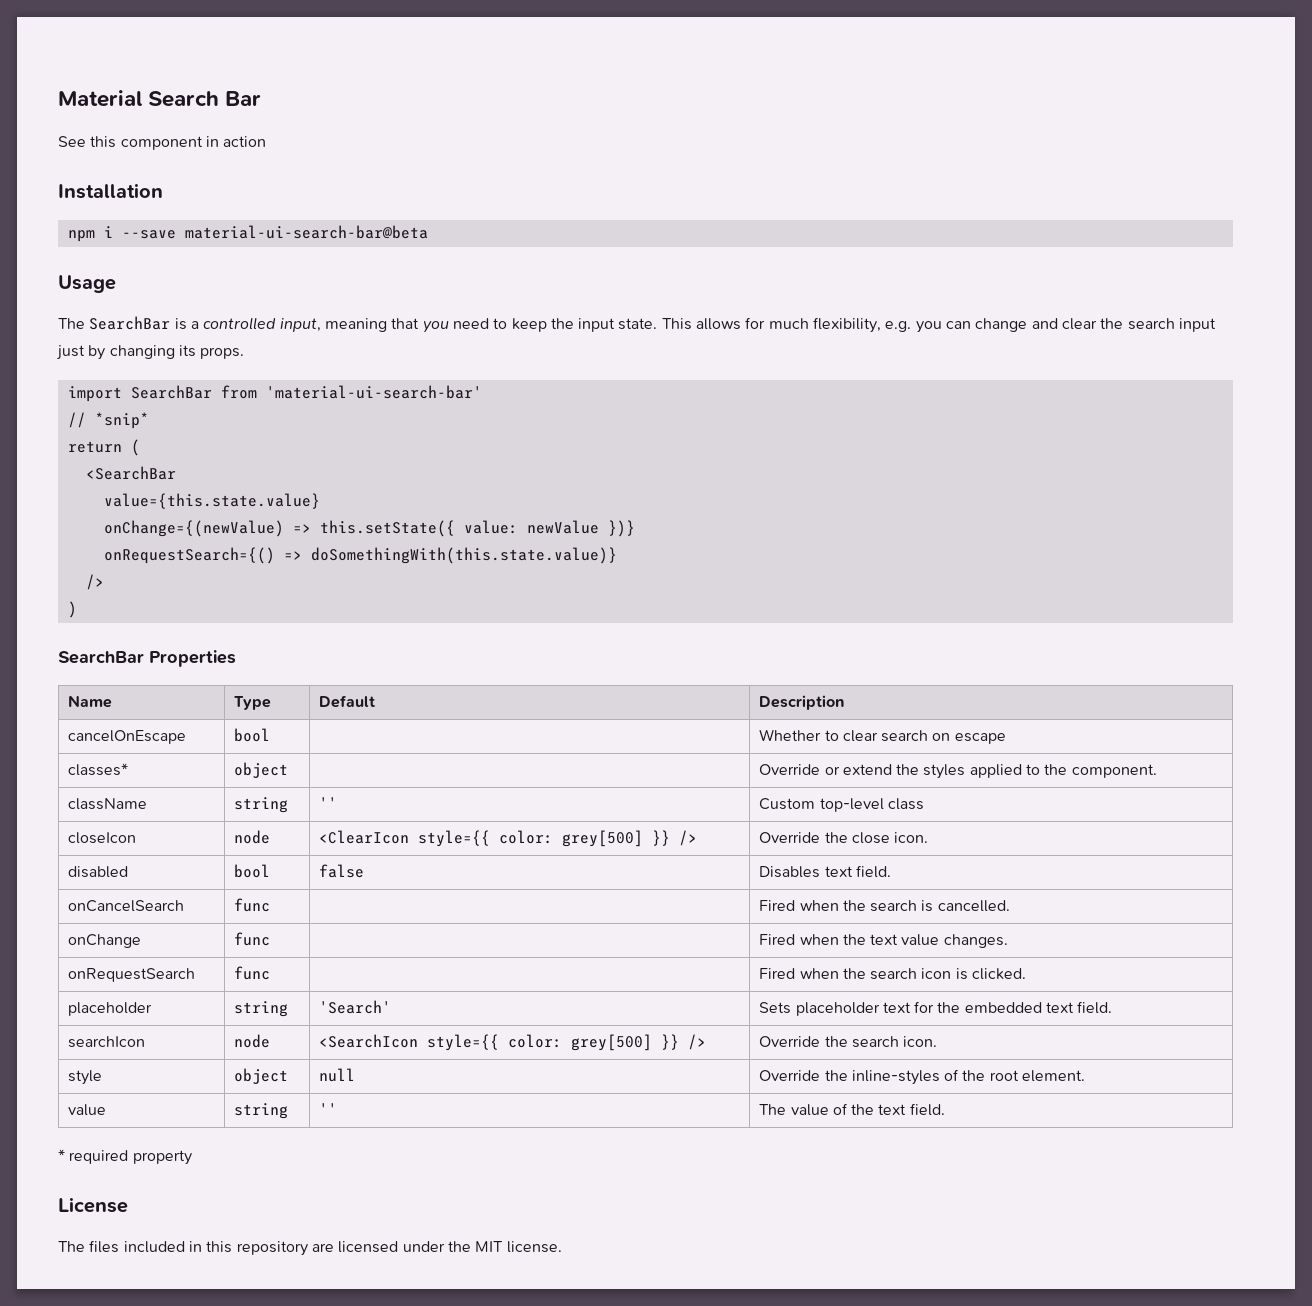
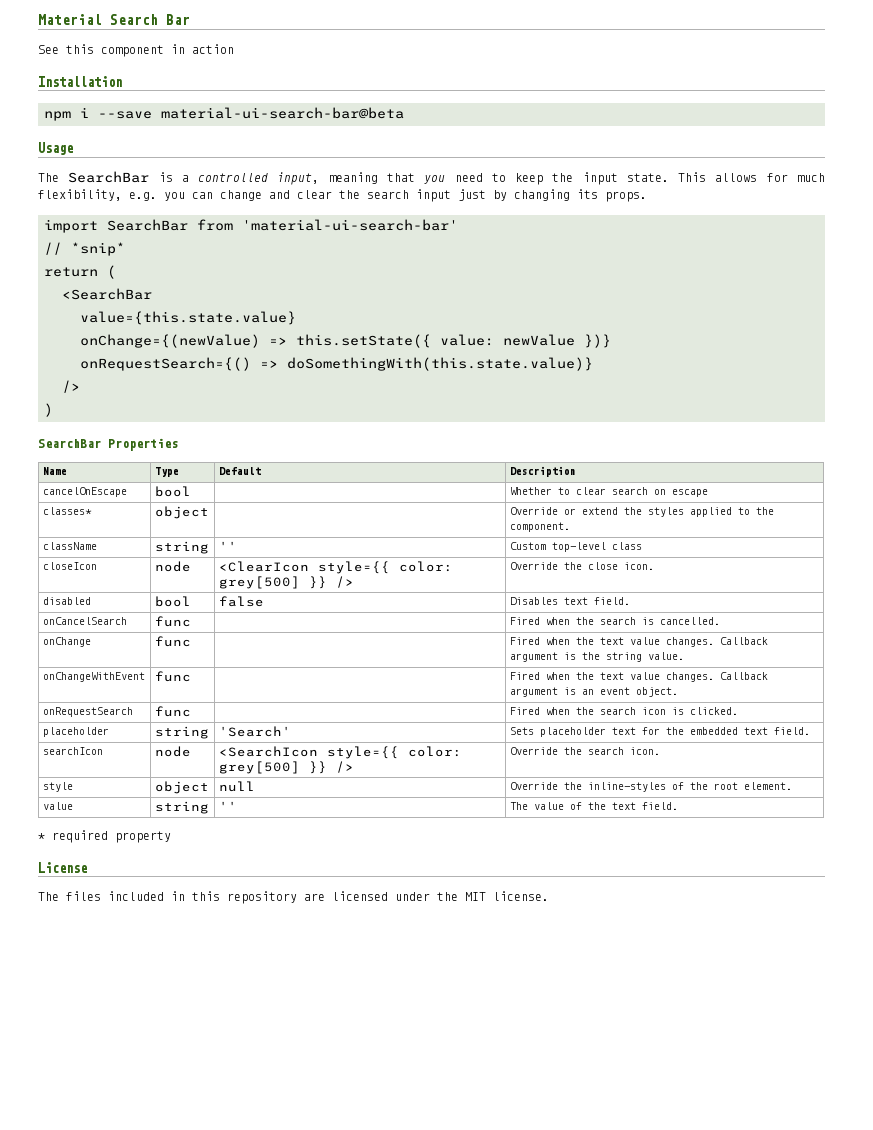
(1008, 941) none -> [719,637,768,645] [509,652,684,662] [42,672,145,682] [154,671,191,682] [509,672,768,682] [509,687,678,697] Callback argument is the string value. // onChangeWithEvent | func | | Fired when the text value changes. Callback argument is an event object.

